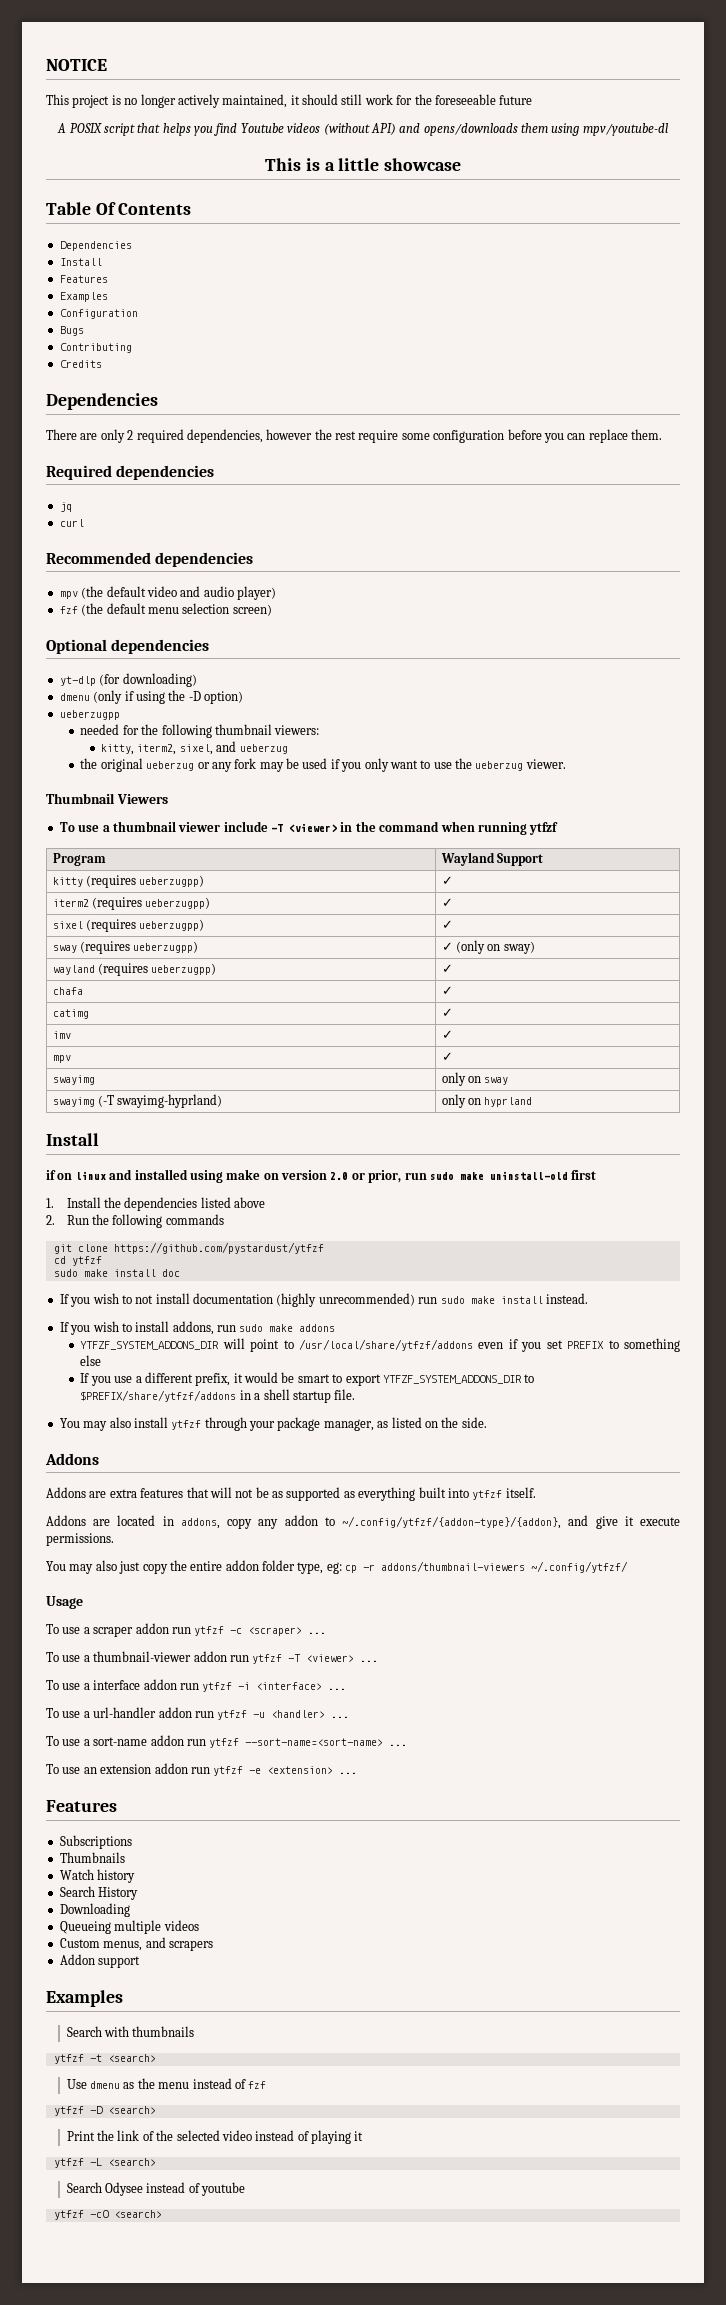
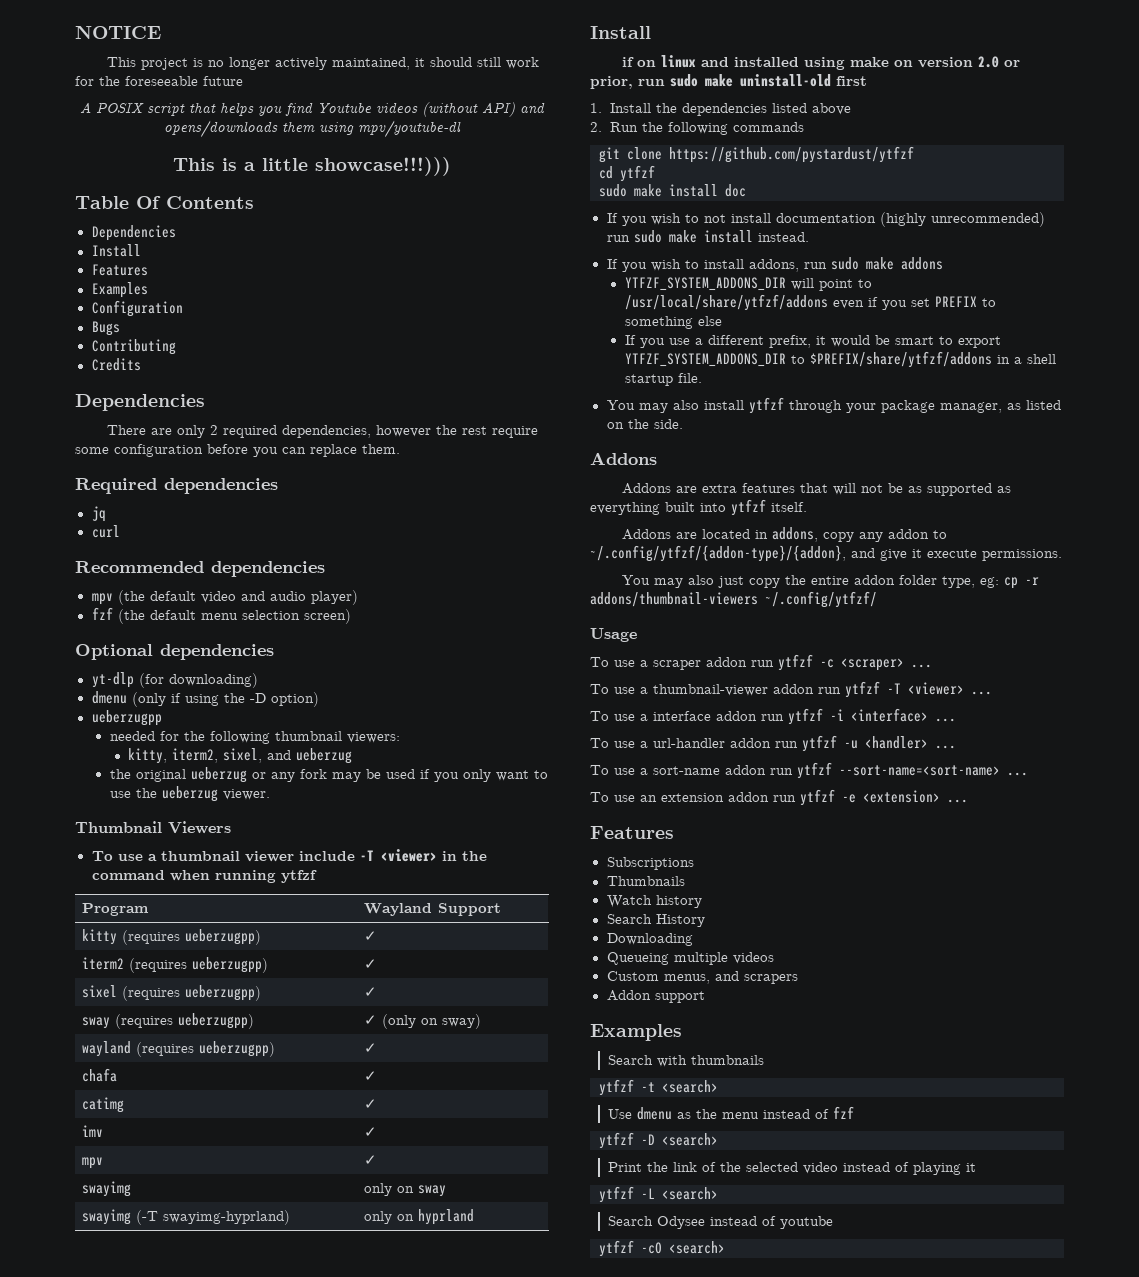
[383,158,461,171] showcase -> [315,157,451,176] showcase!!!)))

